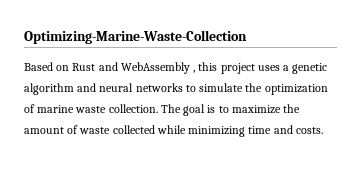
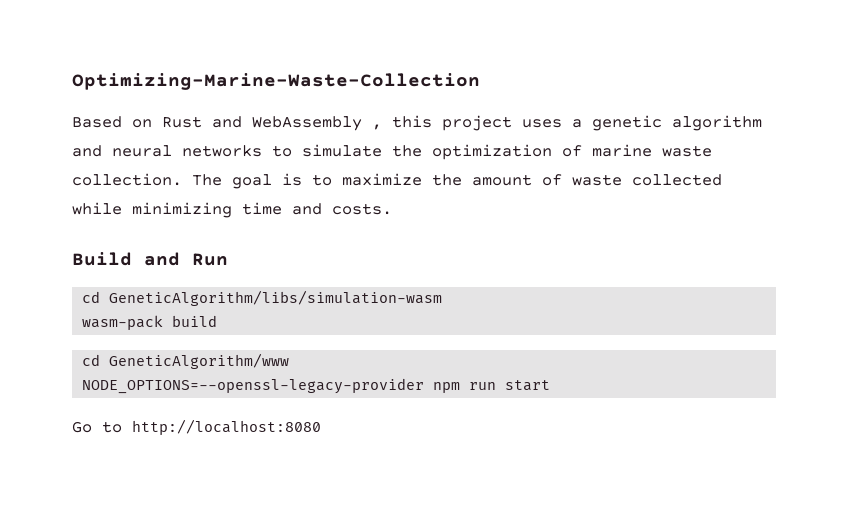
(323, 130) none -> [72,252,228,266] [82,290,443,306] [82,315,218,330] [82,353,290,369] [82,378,551,394] [72,419,321,435] // Build and Run // cd GeneticAlgorithm/libs/simulation-wasm // wasm-pack build // cd GeneticAlgorithm/www // NODE_OPTIONS=--openssl-legacy-provider npm run start // Go to http://localhost:8080

